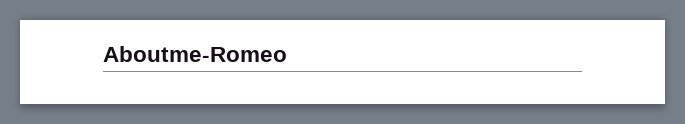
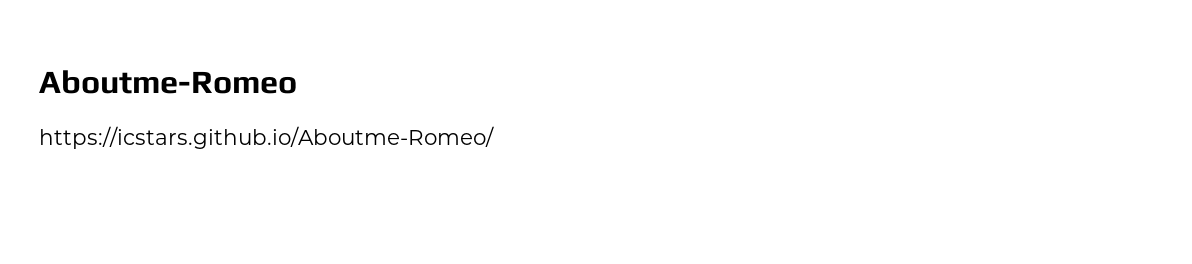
(287, 54) none -> [39,126,494,149] // https://icstars.github.io/Aboutme-Romeo/

